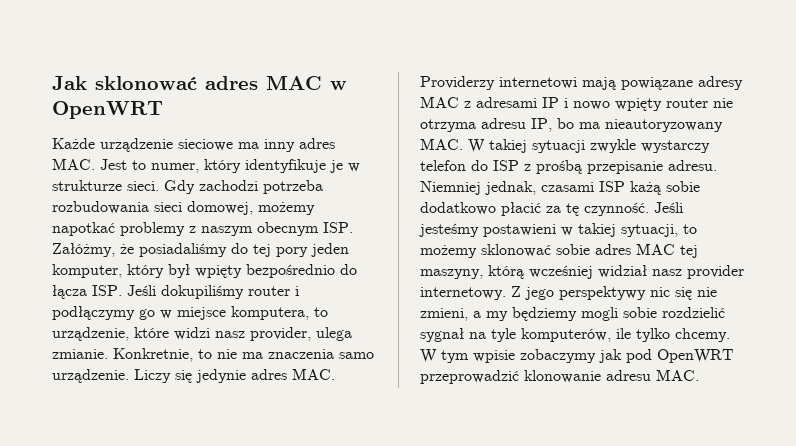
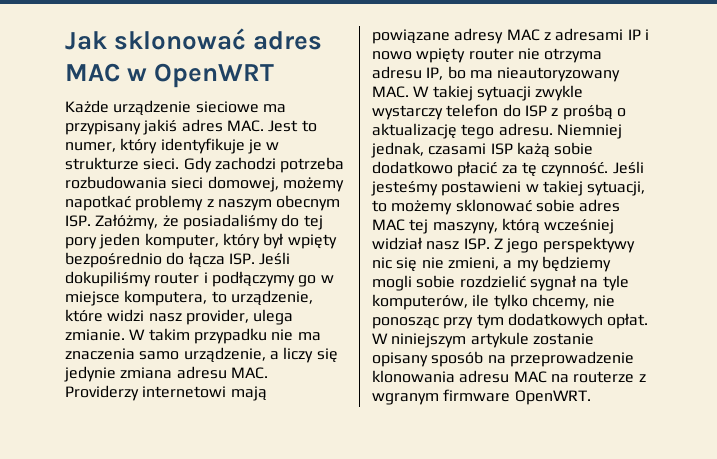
[264,139,295,152] inny -> [65,119,178,135] przypisany jakiś
[113,348,212,362] Konkretnie, to -> [129,328,267,344] W takim przypadku
[52,369,287,383] urządzenie. Liczy się jedynie adres -> [183,347,338,363] [64,366,227,382] urządzenie, a liczy się jedynie zmiana adresu
[587,161,663,174] przepisanie -> [616,108,626,117] [372,123,495,139] o aktualizację tego
[687,265,744,279] [420,287,506,300] provider internetowy. -> [463,238,490,250] ISP.
[675,328,730,342] [420,349,734,363] [420,369,699,384] chcemy. W tym wpisie zobaczymy jak pod OpenWRT przeprowadzić klonowanie adresu MAC. -> [531,294,616,310] [372,313,649,329] [372,332,594,348] [372,351,634,367] [372,370,646,383] [372,389,591,405] chcemy, nie ponosząc przy tym dodatkowych opłat. W niniejszym artykule zostanie opisany sposób na przeprowadzenie klonowania adresu MAC na routerze z wgranym firmware OpenWRT.

